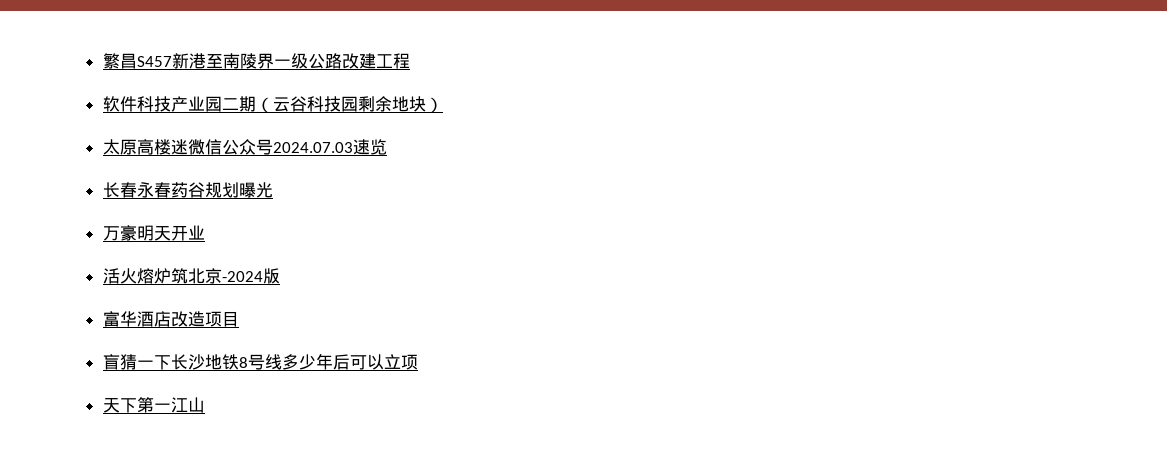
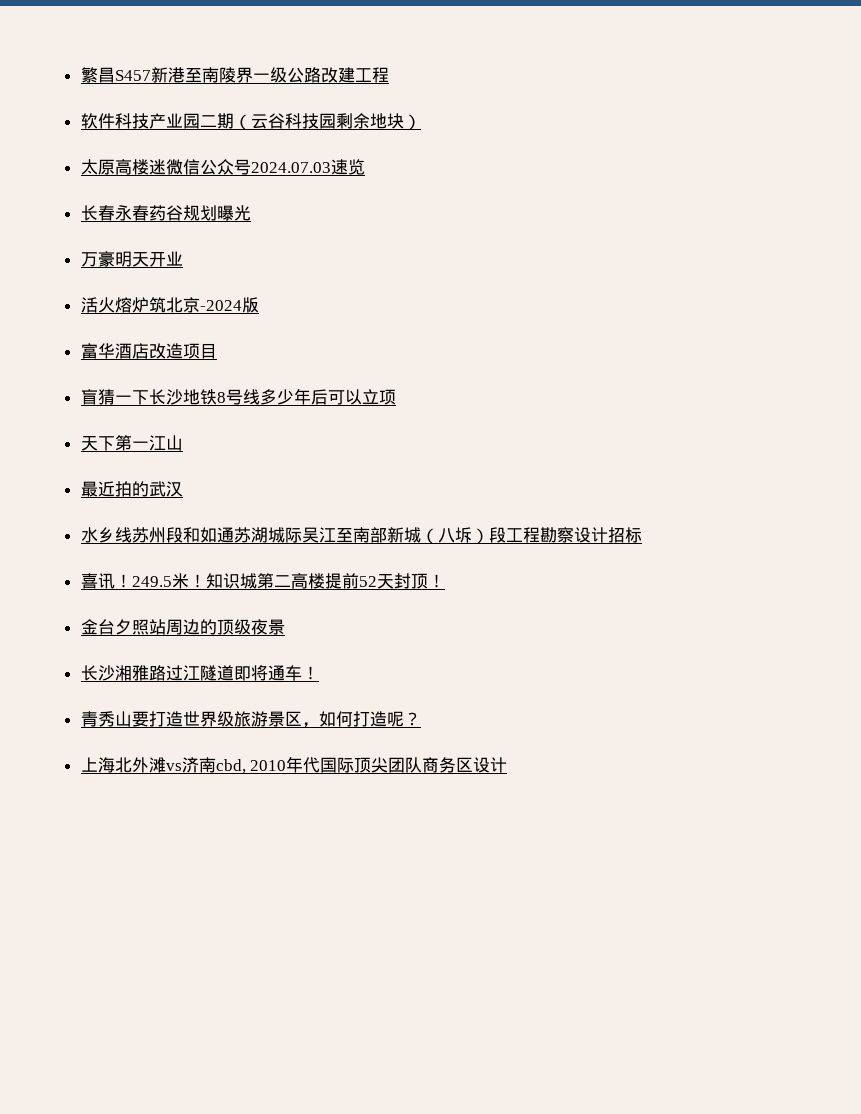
(205, 405) none -> [80,481,183,497] [80,527,642,544] [80,573,445,589] [80,619,285,635] [80,665,319,681] [80,711,421,728] [80,756,508,774] // 最近拍的武汉 // 水乡线苏州段和如通苏湖城际吴江至南部新城（八坼）段工程勘察设计招标 // 喜讯！249.5米！知识城第二高楼提前52天封顶！ // 金台夕照站周边的顶级夜景 // 长沙湘雅路过江隧道即将通车！ // 青秀山要打造世界级旅游景区，如何打造呢？ // 上海北外滩vs济南cbd, 2010年代国际顶尖团队商务区设计

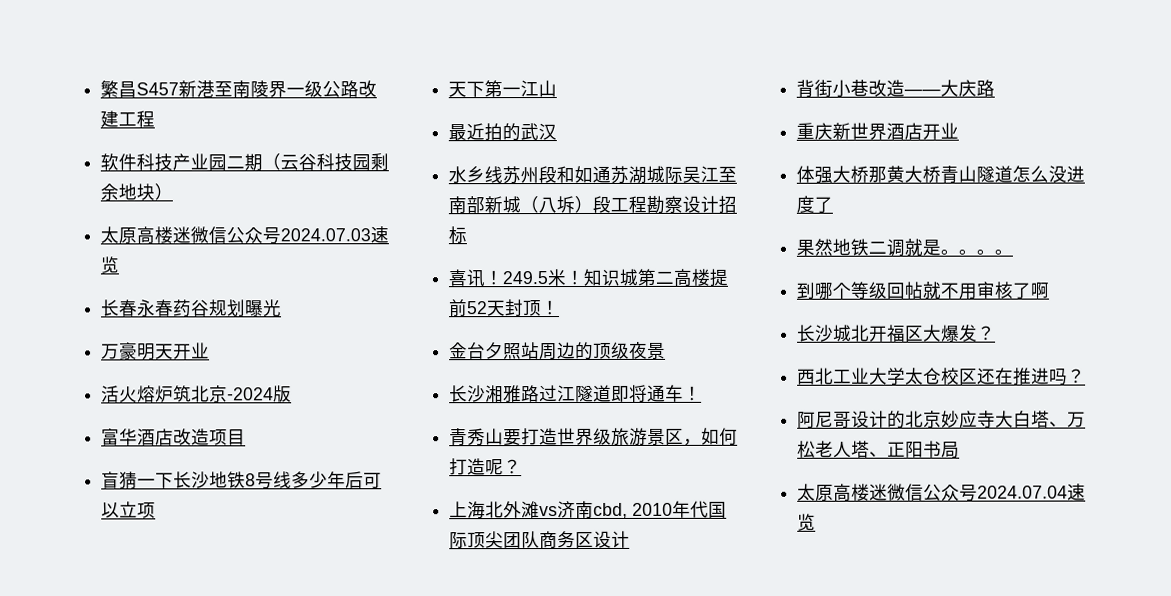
(508, 765) none -> [796,79,996,98] [796,122,960,140] [796,165,1086,184] [796,195,834,213] [796,238,1014,257] [796,281,1051,300] [797,324,997,342] [797,367,1087,386] [797,410,1087,429] [797,440,961,459] [797,483,1087,502] [797,513,817,531] // 背街小巷改造——大庆路 // 重庆新世界酒店开业 // 体强大桥那黄大桥青山隧道怎么没进度了 // 果然地铁二调就是。。。。 // 到哪个等级回帖就不用审核了啊 // 长沙城北开福区大爆发？ // 西北工业大学太仓校区还在推进吗？ // 阿尼哥设计的北京妙应寺大白塔、万松老人塔、正阳书局 // 太原高楼迷微信公众号2024.07.04速览

